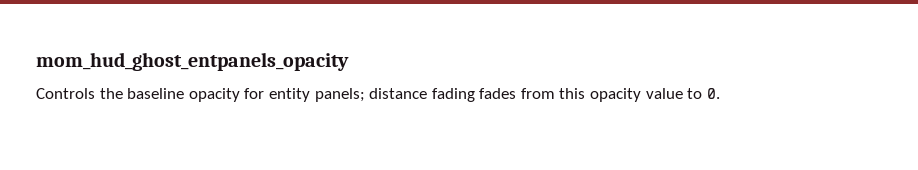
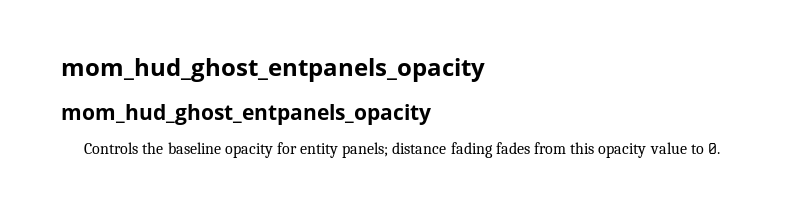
[36,52,349,71] mom_hud_ghost_entpanels_opacity -> [61,58,485,82] [61,104,431,125] mom_hud_ghost_entpanels_opacity // mom_hud_ghost_entpanels_opacity

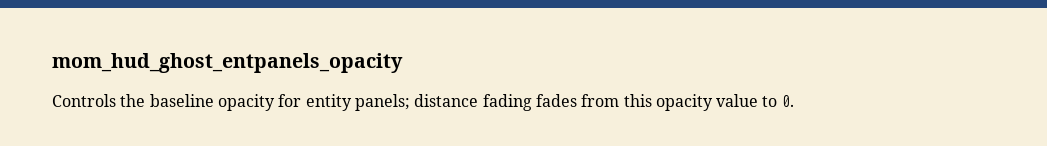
[61,58,485,82] [61,104,431,125] mom_hud_ghost_entpanels_opacity // mom_hud_ghost_entpanels_opacity -> [52,53,403,73] mom_hud_ghost_entpanels_opacity

